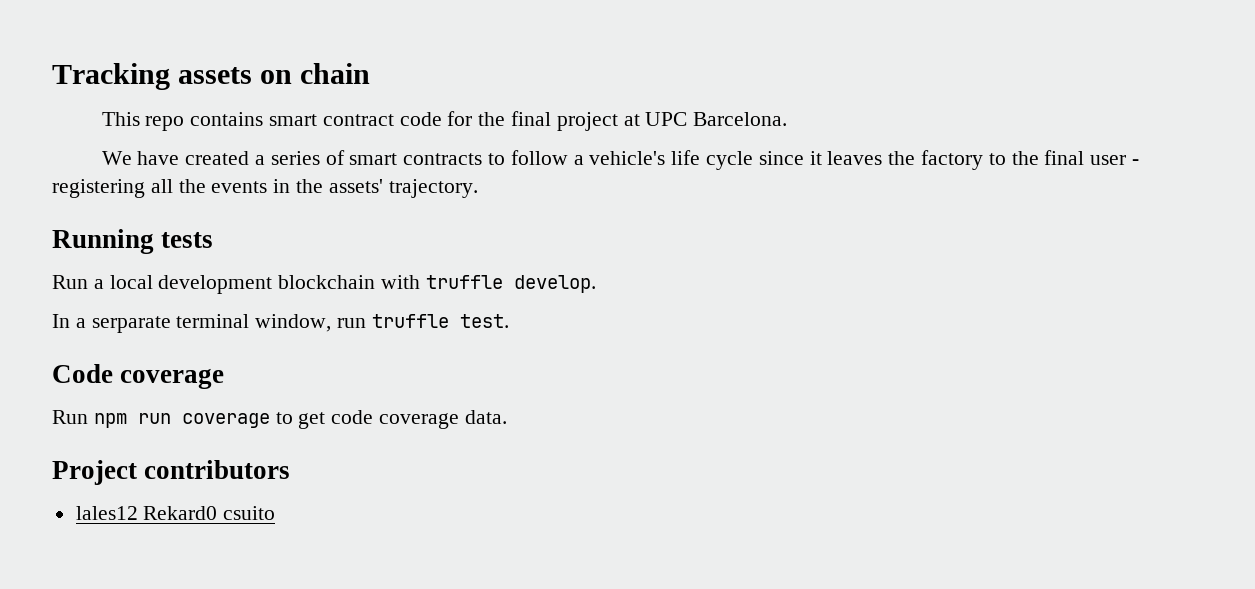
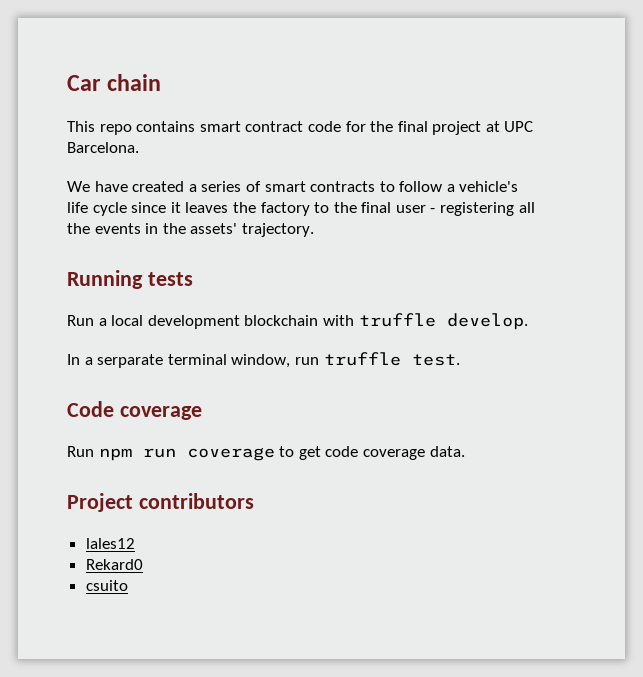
[52,63,293,90] Tracking assets on -> [67,75,101,91] Car
(138, 513) none -> (135, 543) //
(218, 513) none -> (143, 564) //

